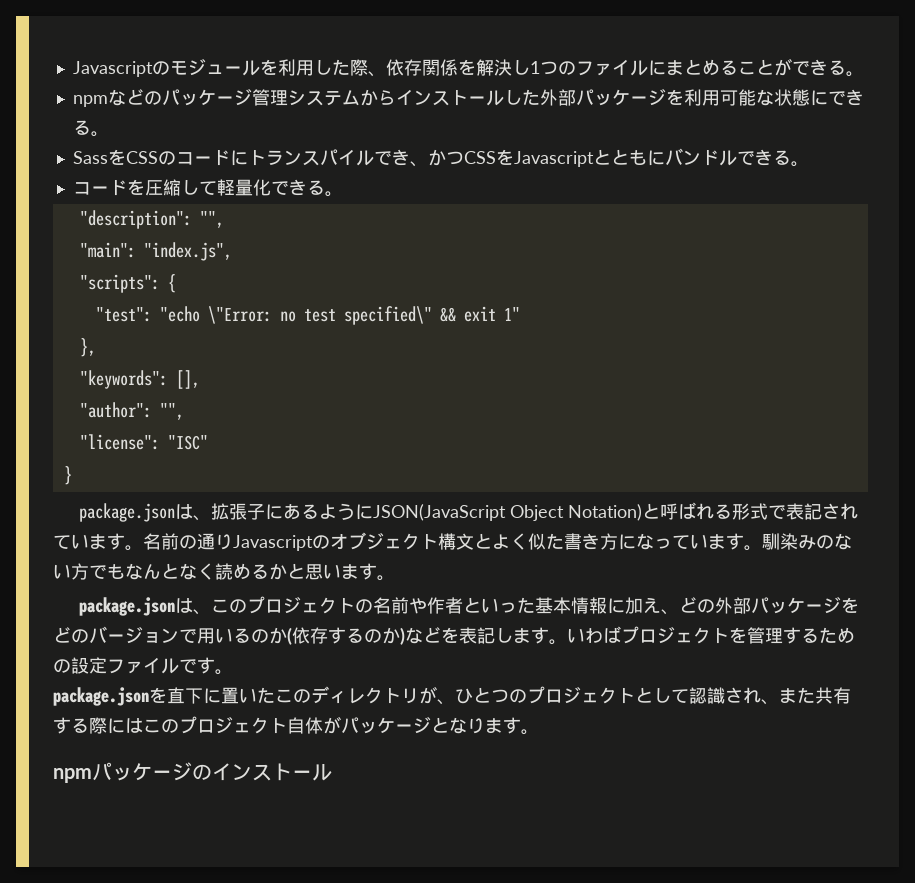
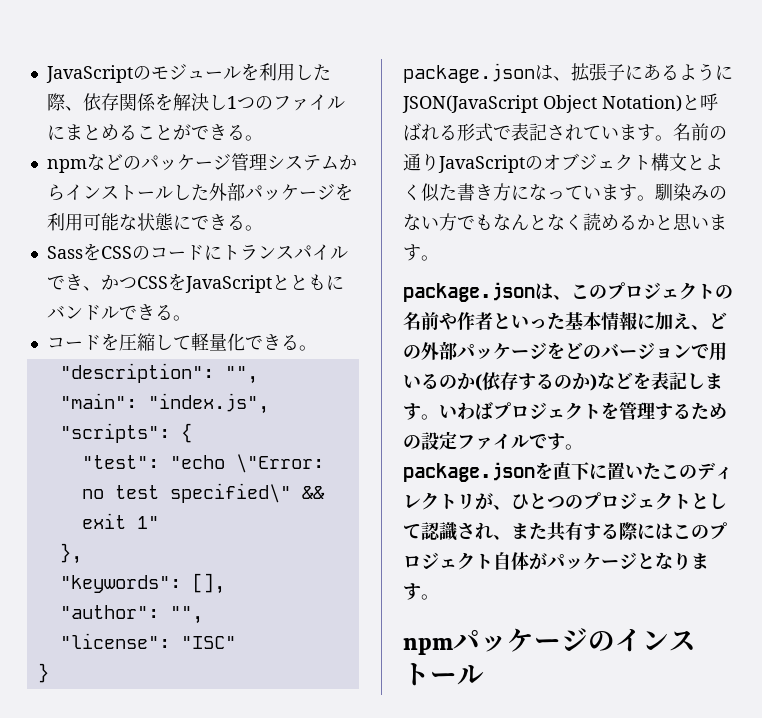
[72,61,153,77] Javascript -> [45,65,133,83] JavaScript
[513,151,594,167] Javascript -> [184,275,272,293] JavaScript
[233,535,313,551] Javascript -> [438,155,525,173] JavaScript

